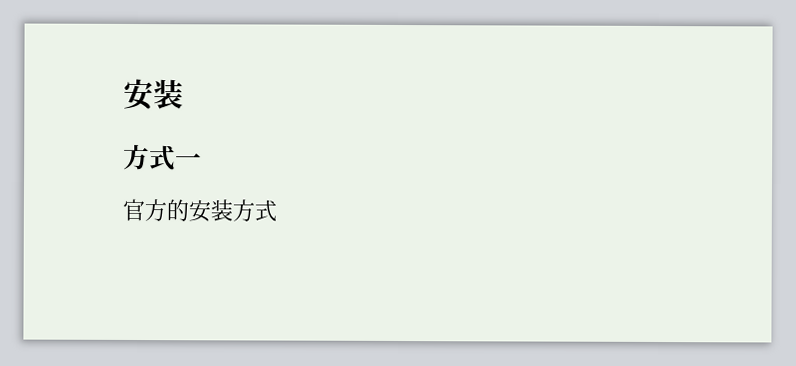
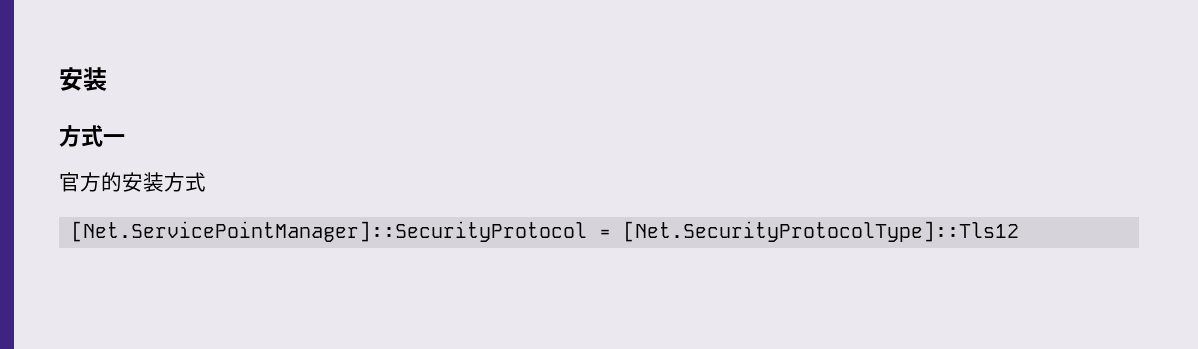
(277, 210) none -> [71,221,1020,242] // [Net.ServicePointManager]::SecurityProtocol = [Net.SecurityProtocolType]::Tls12

